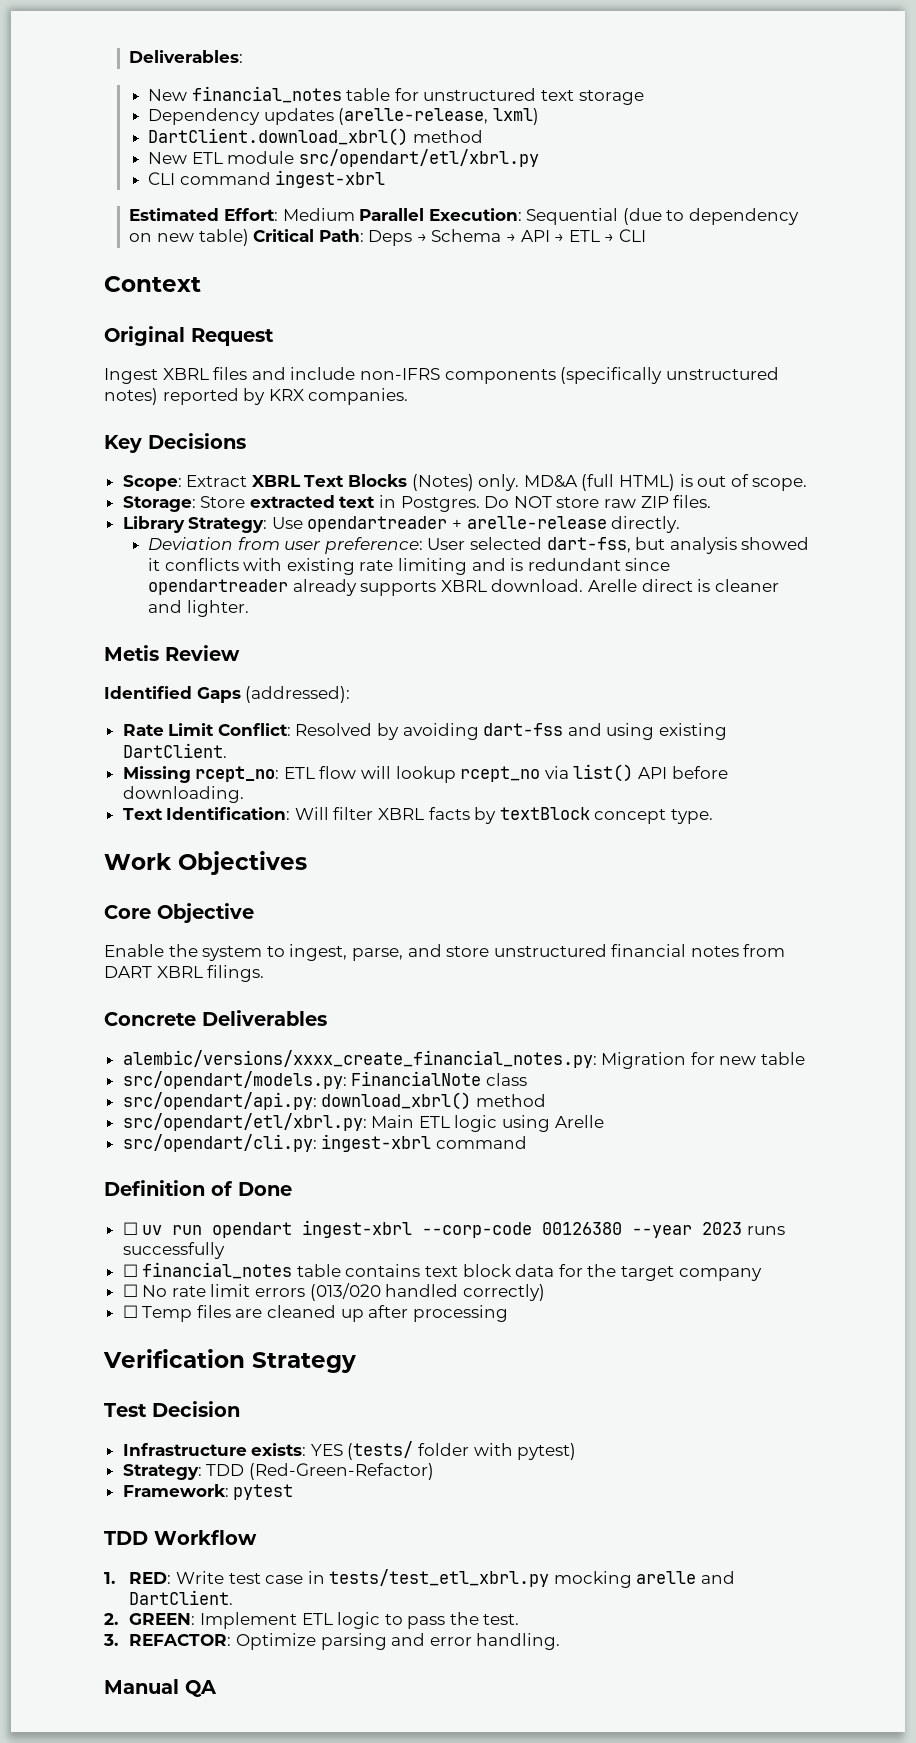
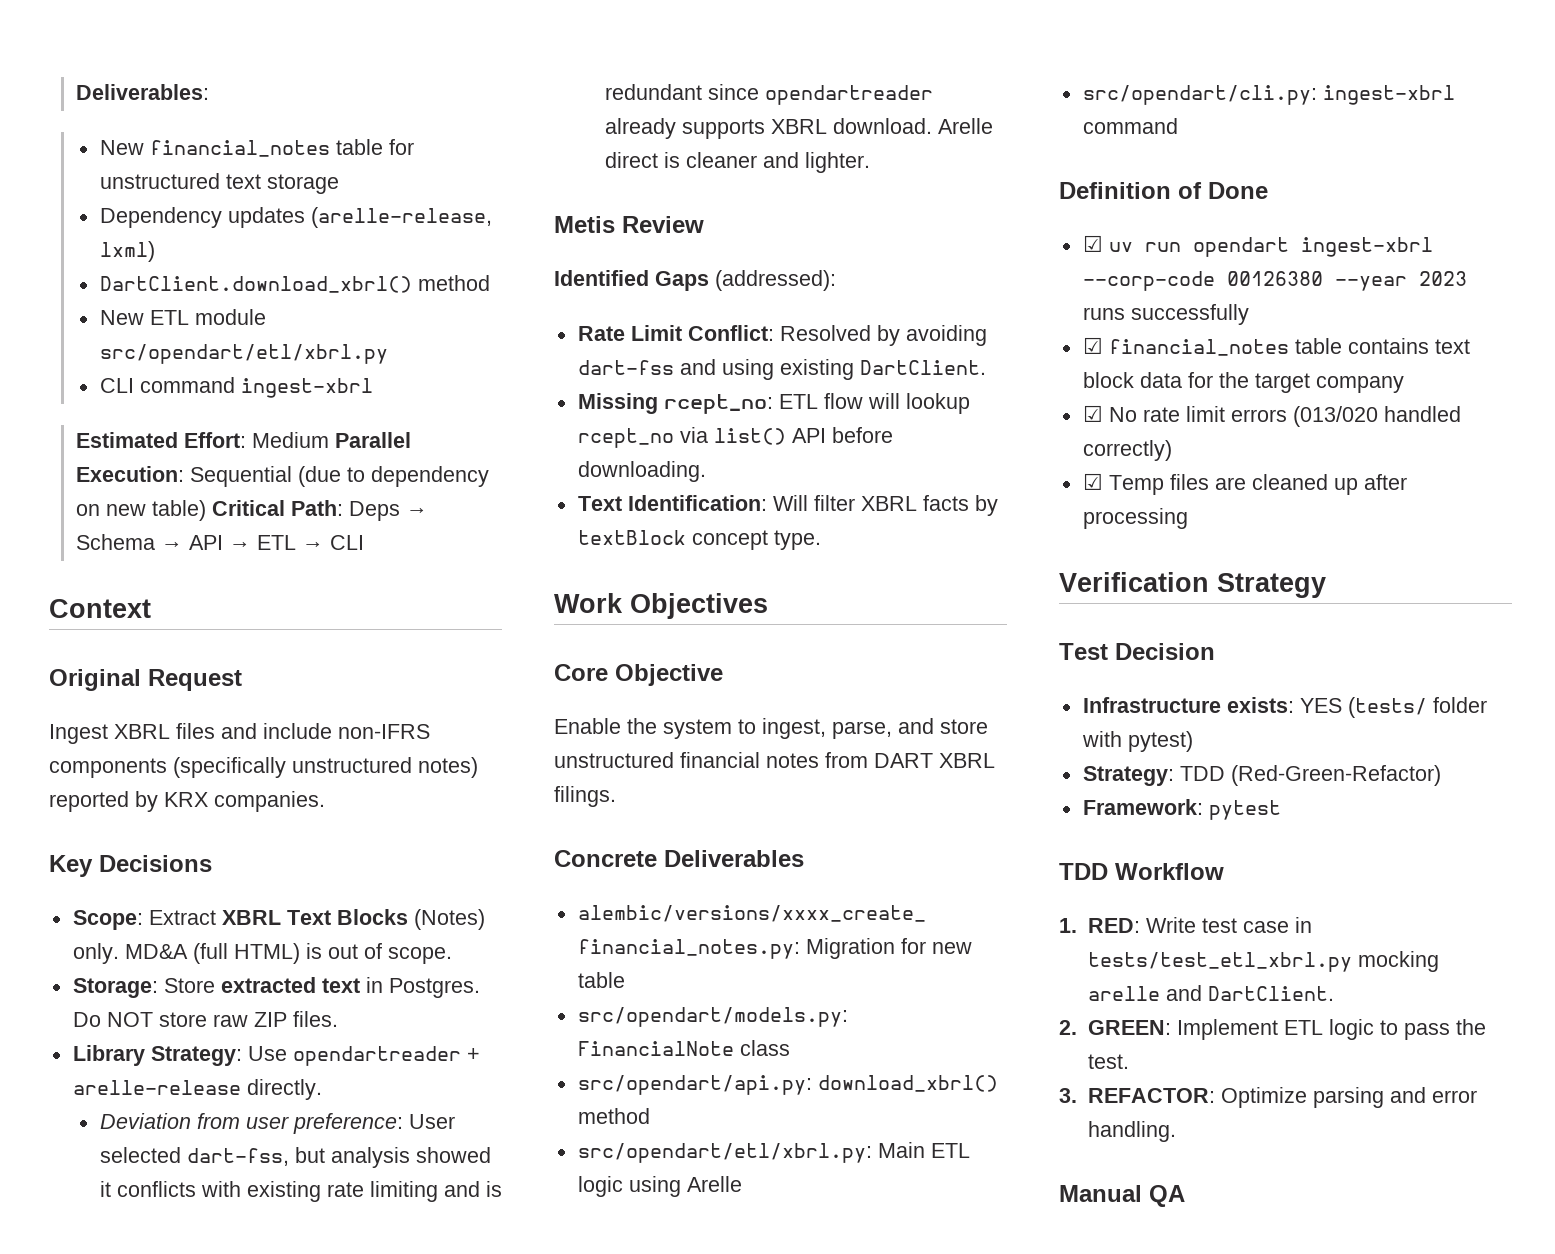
[122,1222,138,1235] ☐ -> [1082,235,1103,252] ☑
[122,1264,138,1277] ☐ -> [1082,337,1103,354] ☑
[122,1284,138,1297] ☐ -> [1082,405,1103,422] ☑
[122,1305,138,1318] ☐ -> [1082,473,1103,490] ☑

